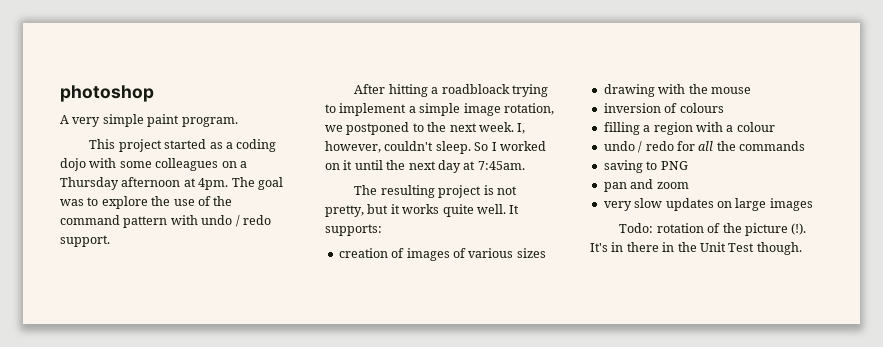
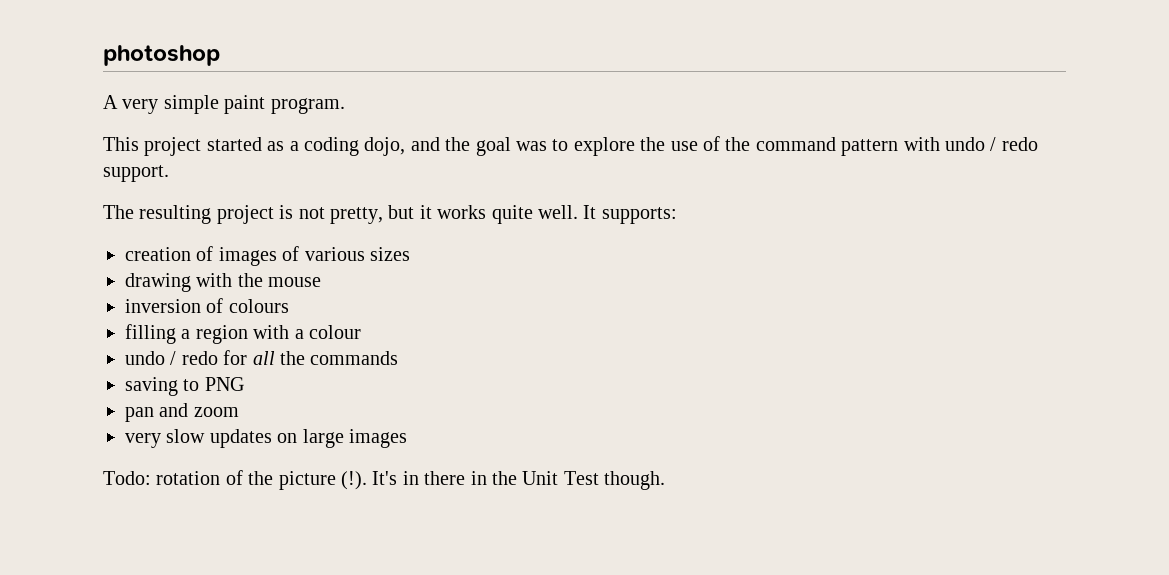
[60,158,247,171] [60,177,255,190] dojo with some colleagues on a Thursday afternoon at 4pm. The -> [364,137,471,156] dojo, and the
[354,84,548,97] [325,103,554,116] [325,122,526,135] [325,141,546,154] [325,160,525,173] // After hitting a roadbloack trying to implement a simple image rotation, we postponed to the next week. I, however, couldn't sleep. So I worked on it until the next day at 7:45am. -> (169, 173) none

